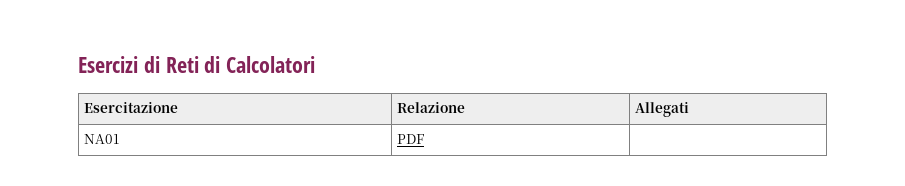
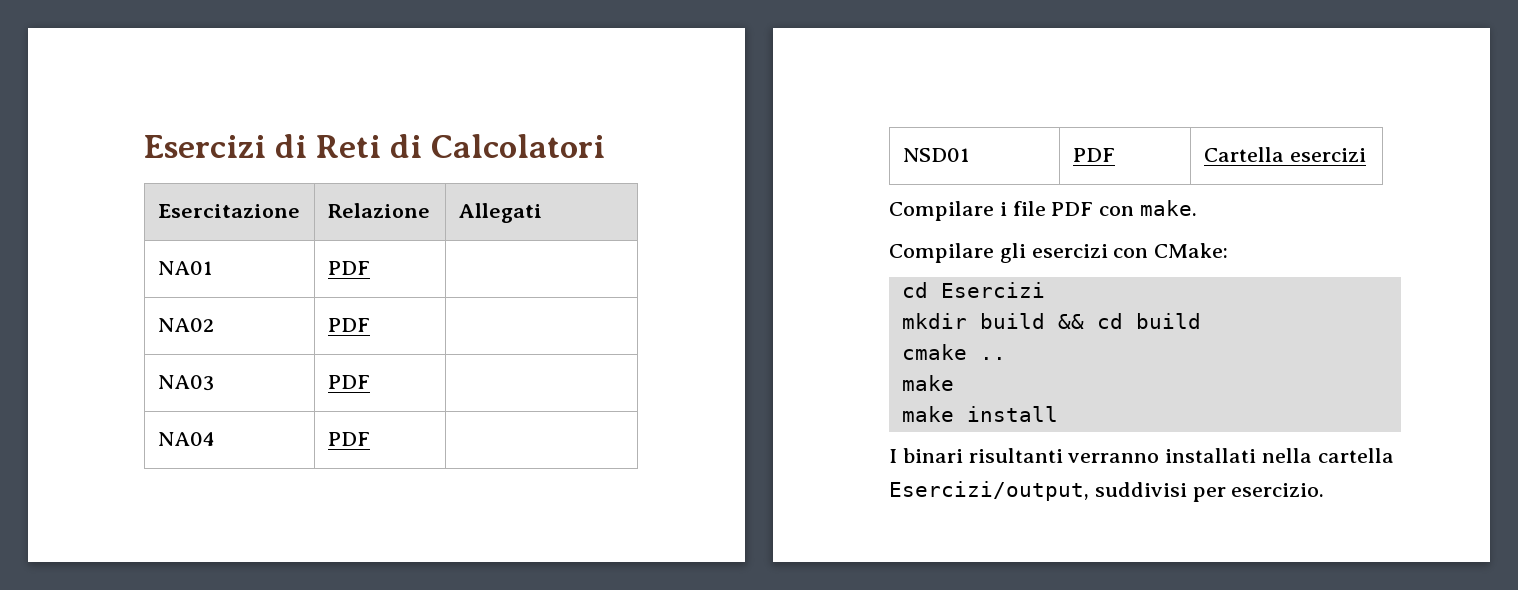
(425, 139) none -> [157,318,214,332] [327,318,370,332] [157,375,214,391] [327,375,370,389] [157,432,215,446] [327,432,370,446] [902,148,969,162] [1072,148,1115,162] [1203,147,1366,162] [889,200,1198,221] [889,243,1229,263] [901,282,1045,298] [901,313,1201,329] [901,344,1006,360] [901,375,954,391] [901,406,1058,422] [889,448,1394,463] [889,481,1325,502] // NA02 | PDF | // NA03 | PDF | // NA04 | PDF | // NSD01 | PDF | Cartella esercizi // Compilare i file PDF con make. // Compilare gli esercizi con CMake: // cd Esercizi // mkdir build && cd build // cmake .. // make // make install // I binari risultanti verranno installati nella cartella Esercizi/output, suddivisi per esercizio.

